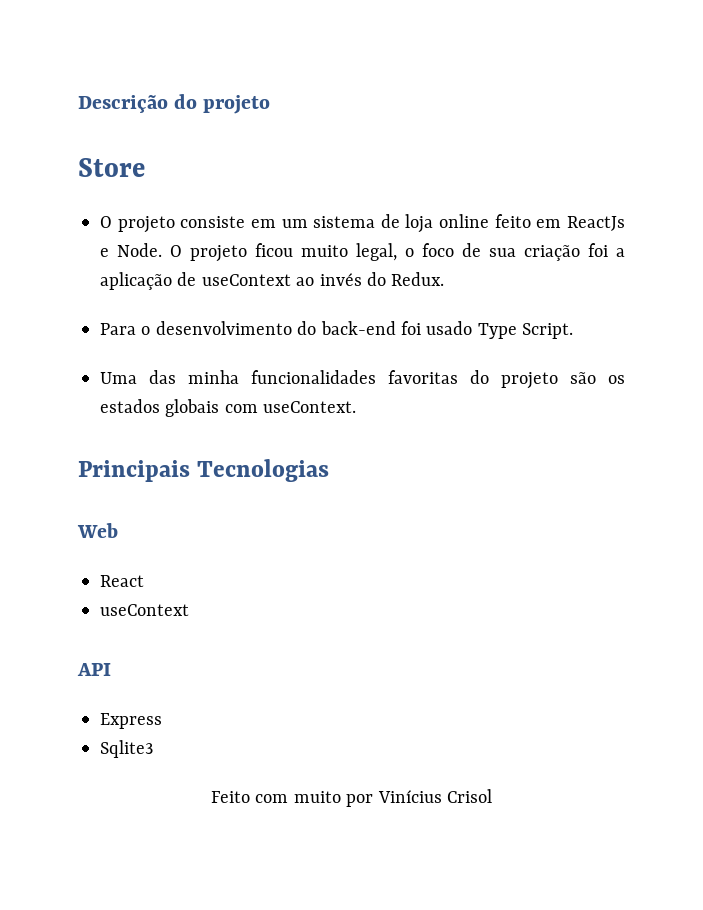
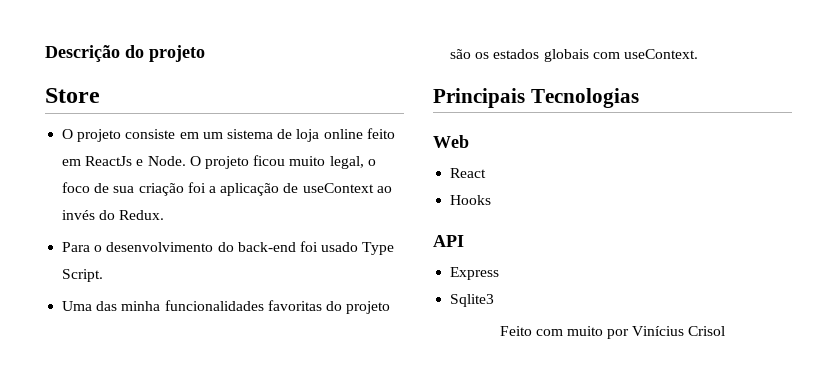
[100,604,189,616] useContext -> [450,195,492,205] Hooks

